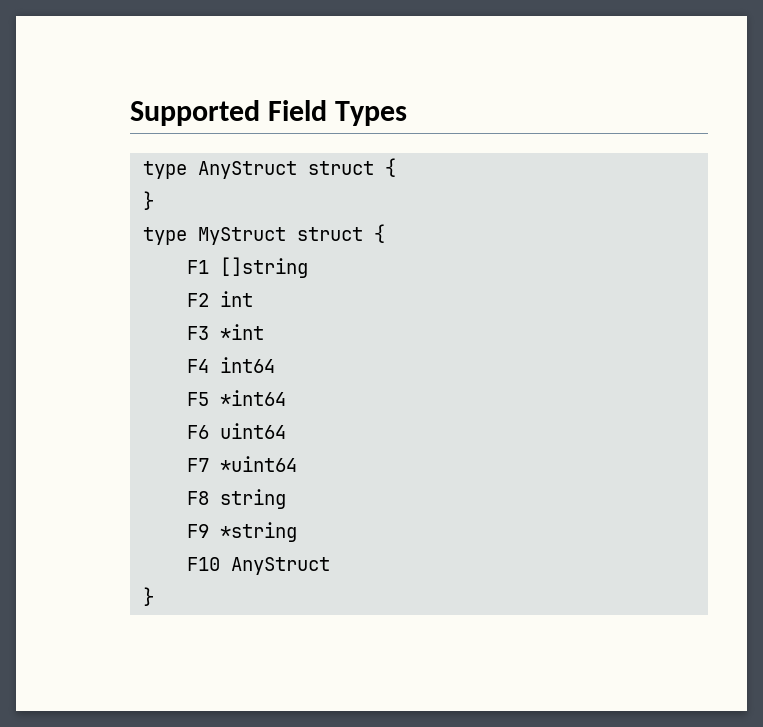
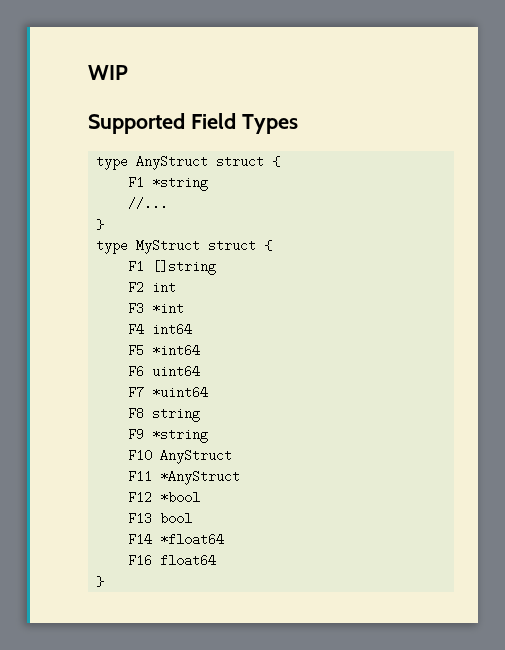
(130, 113) none -> [88,65,128,80] WIP //
(396, 167) none -> [128,176,209,191] [128,197,169,210] // F1 *string // //...
(330, 566) none -> [128,470,241,485] [128,491,201,504] [128,512,193,525] [128,533,225,546] [128,554,217,567] // F11 *AnyStruct // F12 *bool // F13 bool // F14 *float64 // F16 float64

